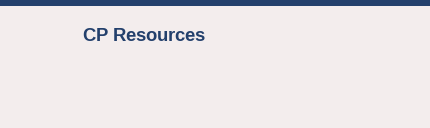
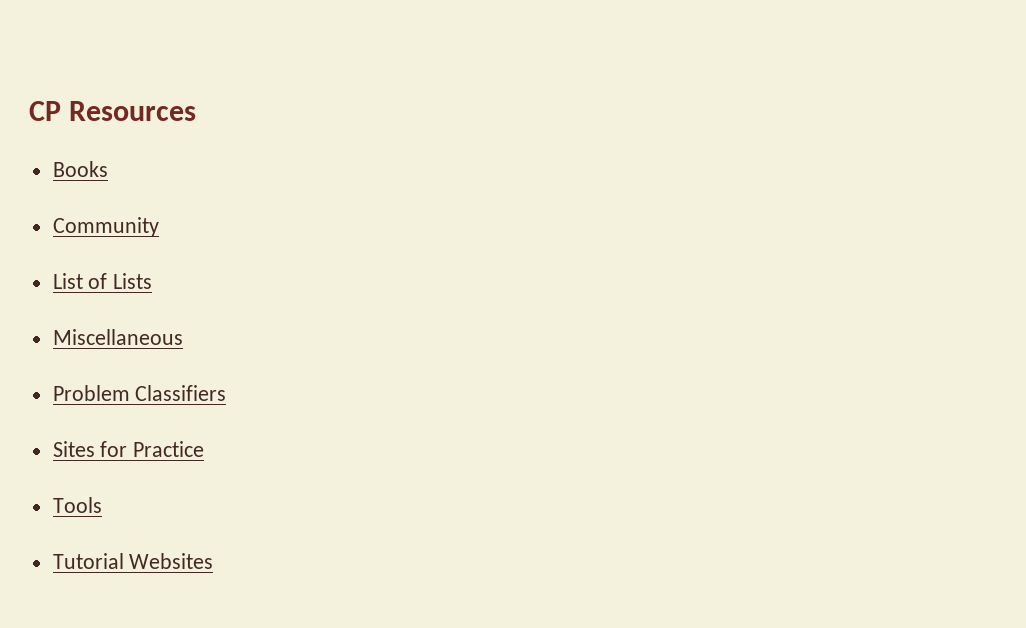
(205, 34) none -> [52,161,108,177] [52,217,159,237] [52,273,153,289] [52,329,183,345] [52,385,227,401] [52,441,205,457] [52,497,102,513] [52,553,214,569] // Books // Community // List of Lists // Miscellaneous // Problem Classifiers // Sites for Practice // Tools // Tutorial Websites

